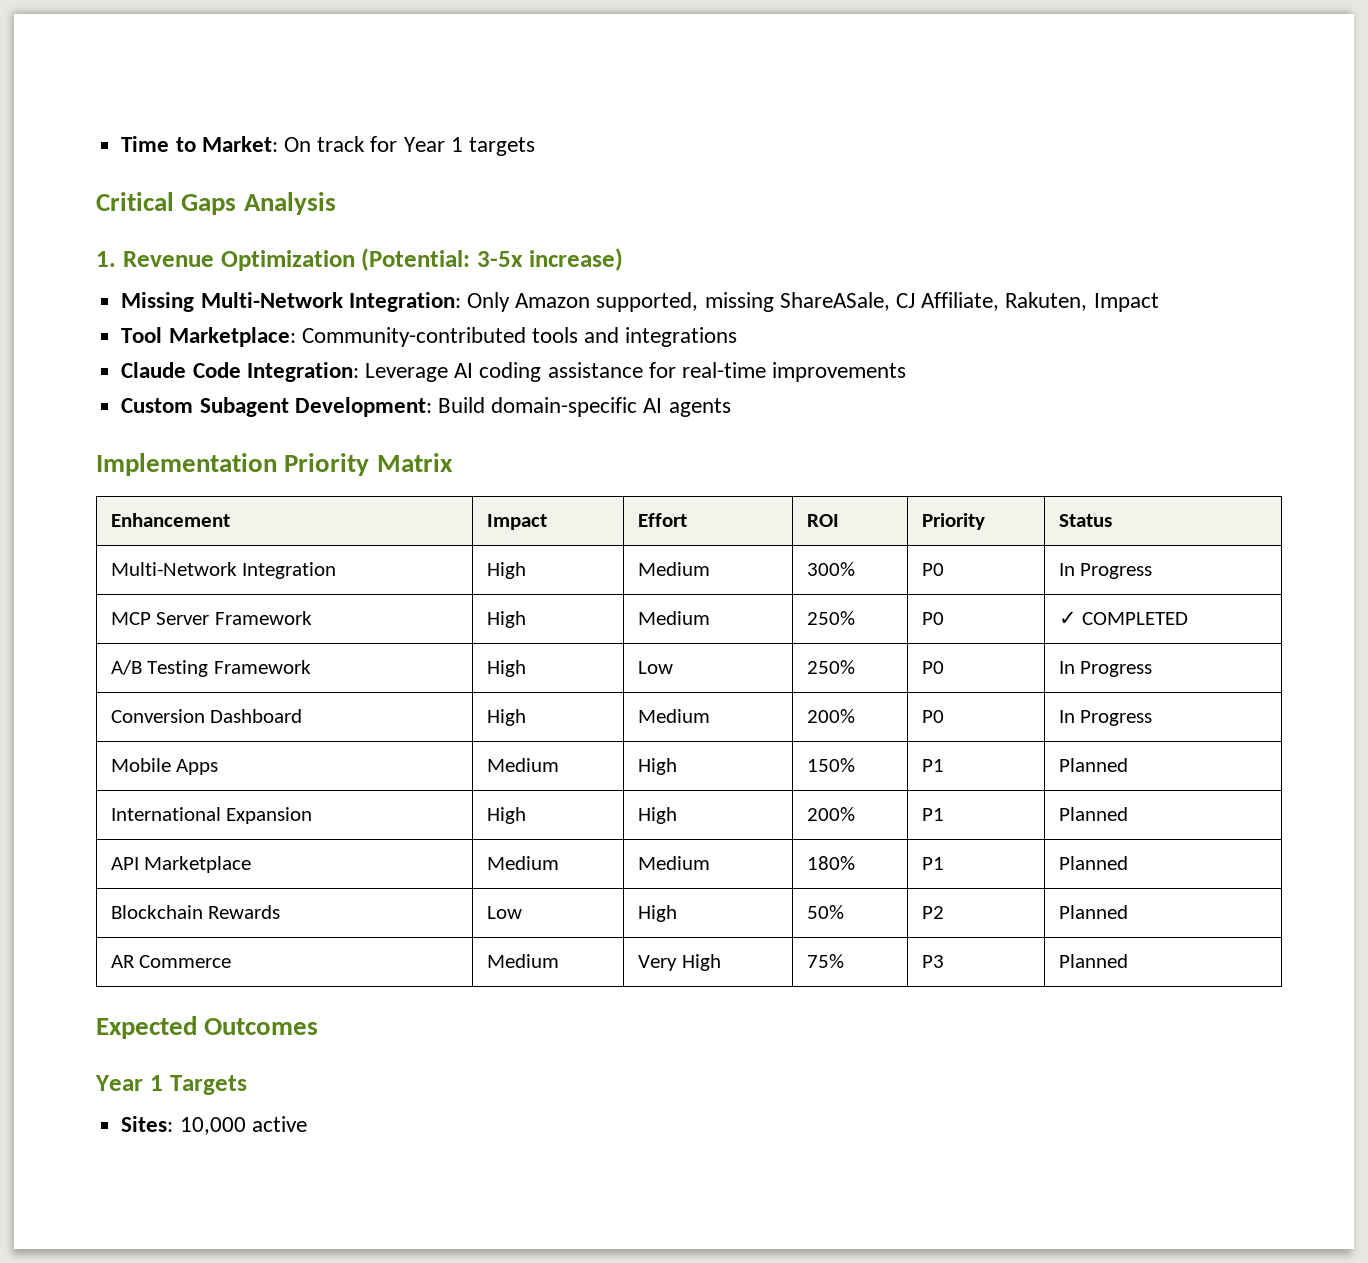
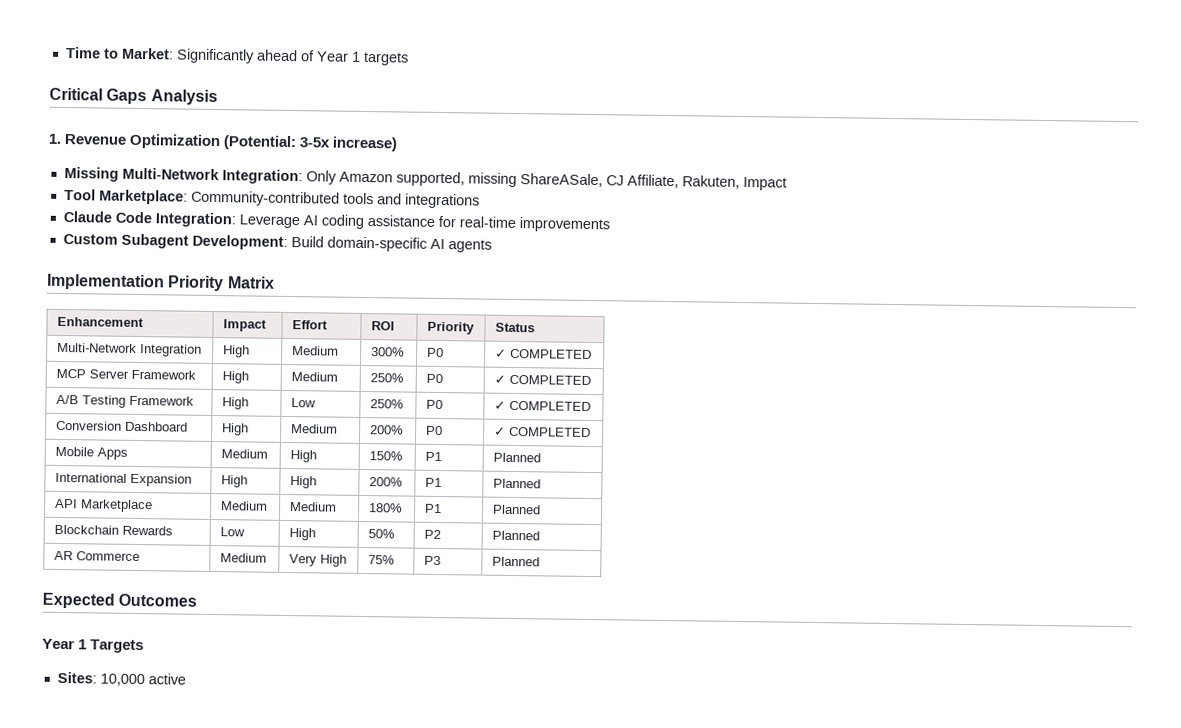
[283,136,398,152] On track for -> [175,48,315,64] Significantly ahead of
[1058,563,1153,579] In Progress -> [494,348,592,360] ✓ COMPLETED
[1058,661,1153,677] In Progress -> [493,400,591,412] ✓ COMPLETED
[1058,710,1153,726] In Progress -> [493,426,591,438] ✓ COMPLETED

